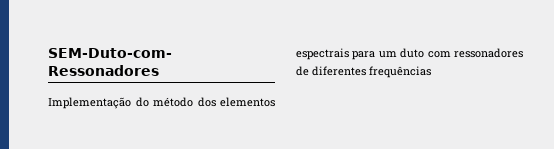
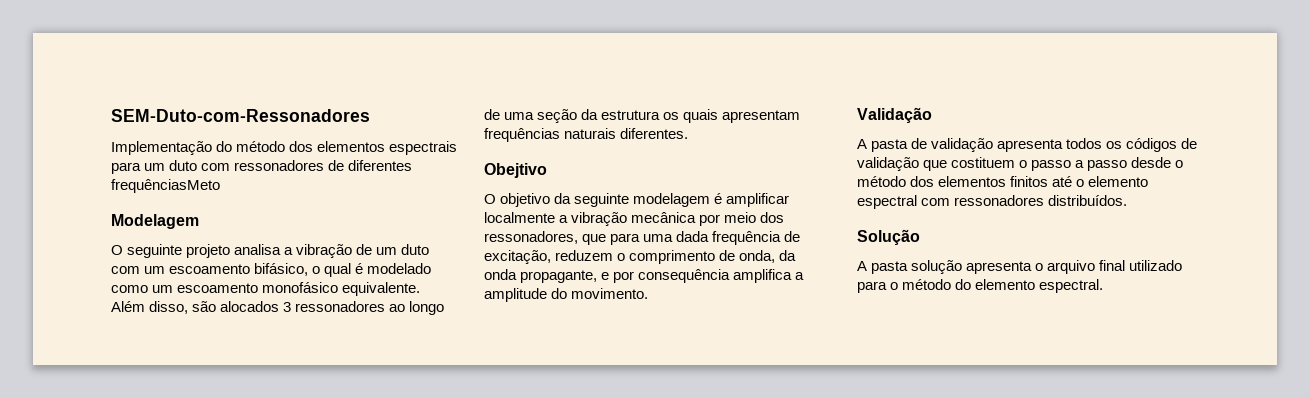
[369,66,431,78] frequências -> [111,179,220,193] [111,214,199,229] [111,244,430,258] [111,263,432,277] [111,282,421,296] [111,301,445,315] [484,109,801,123] [484,128,689,142] [484,163,547,178] [484,193,790,207] [484,212,785,226] [484,231,801,245] [484,250,797,264] [484,269,805,283] [484,288,649,302] [857,107,932,123] [857,138,1198,152] [857,157,1184,171] [857,176,1149,187] [857,195,1128,209] [857,229,920,245] [857,260,1183,274] [857,279,1104,293] frequênciasMeto // Modelagem // O seguinte projeto analisa a vibração de um duto com um escoamento bifásico, o qual é modelado como um escoamento monofásico equivalente. Além disso, são alocados 3 ressonadores ao longo de uma seção da estrutura os quais apresentam frequências naturais diferentes. // Obejtivo // O objetivo da seguinte modelagem é amplificar localmente a vibração mecânica por meio dos ressonadores, que para uma dada frequência de excitação, reduzem o comprimento de onda, da onda propagante, e por consequência amplifica a amplitude do movimento. // Validação // A pasta de validação apresenta todos os códigos de validação que costituem o passo a passo desde o método dos elementos finitos até o elemento espectral com ressonadores distribuídos. // Solução // A pasta solução apresenta o arquivo final utilizado para o método do elemento espectral.

